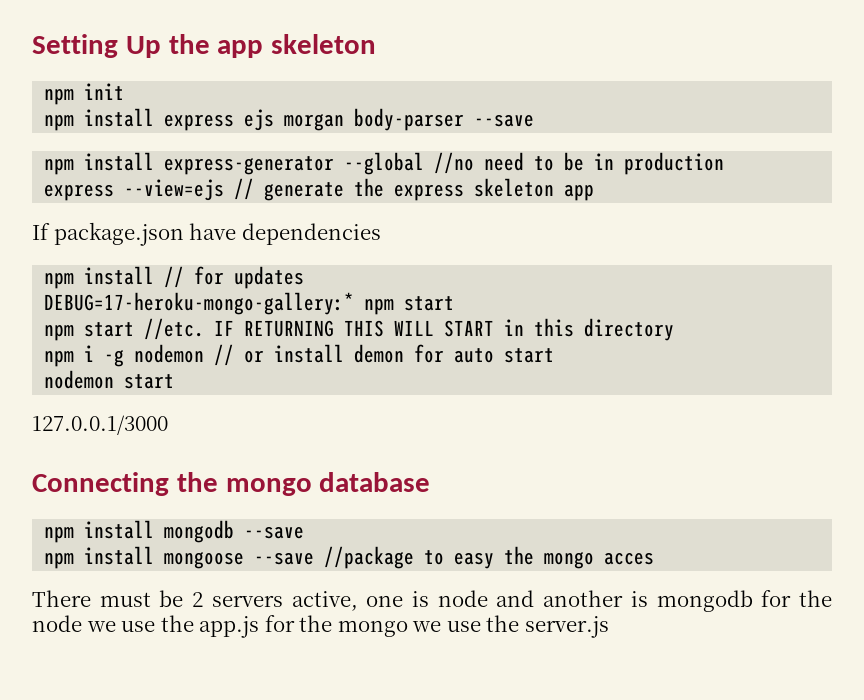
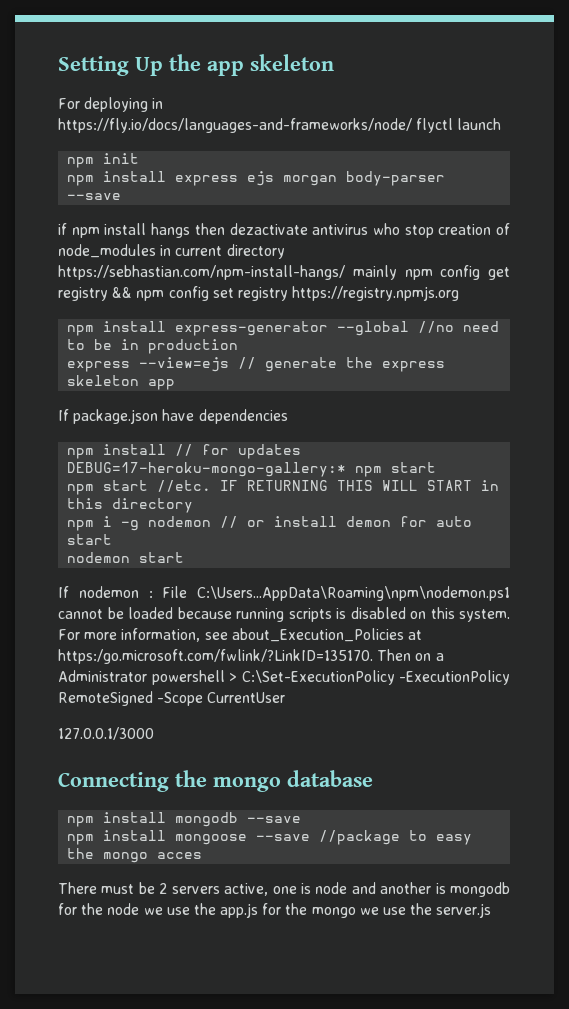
(377, 44) none -> [58,97,164,112] [58,118,502,133] // For deploying in https://fly.io/docs/languages-and-frameworks/node/ flyctl launch
(535, 120) none -> [58,223,510,238] [58,244,285,259] [58,265,510,280] [58,286,460,301] // if npm install hangs then dezactivate antivirus who stop creation of node_modules in current directory https://sebhastian.com/npm-install-hangs/ mainly npm config get registry && npm config set registry https://registry.npmjs.org
(175, 381) none -> [58,586,510,601] [58,607,510,622] [58,628,422,642] [58,649,444,664] [58,670,510,685] [58,691,286,706] // If nodemon : File C:\Users...AppData\Roaming\npm\nodemon.ps1 cannot be loaded because running scripts is disabled on this system. For more information, see about_Execution_Policies at https:/go.microsoft.com/fwlink/?LinkID=135170. Then on a Administrator powershell > C:\Set-ExecutionPolicy -ExecutionPolicy RemoteSigned -Scope CurrentUser

